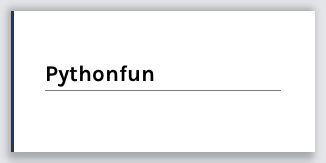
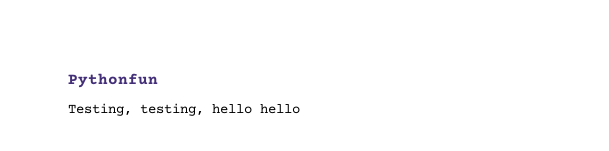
(155, 76) none -> [68,103,300,116] // Testing, testing, hello hello

